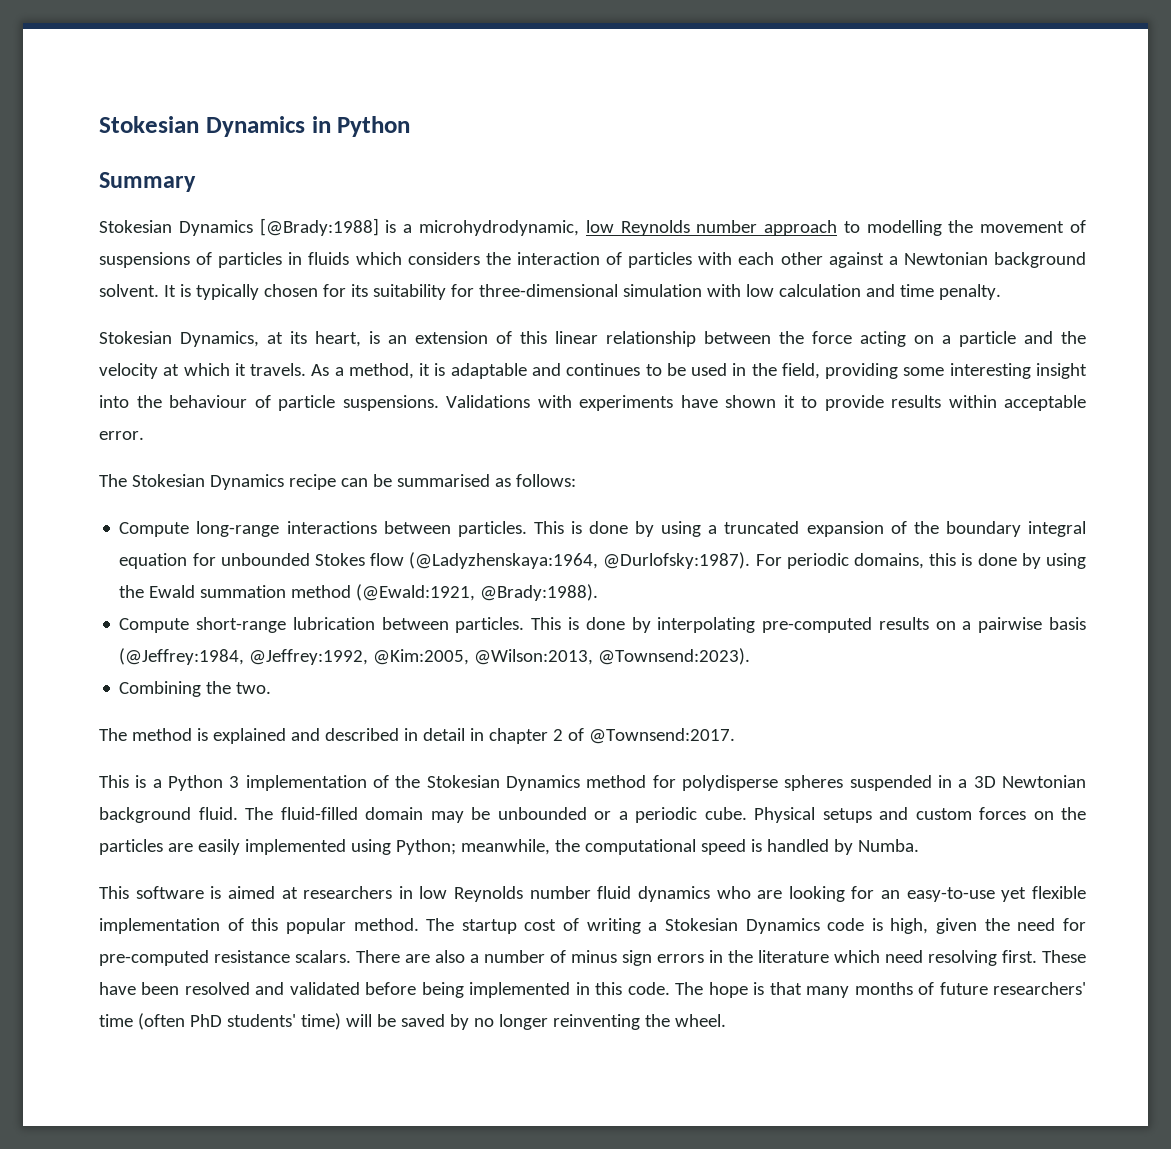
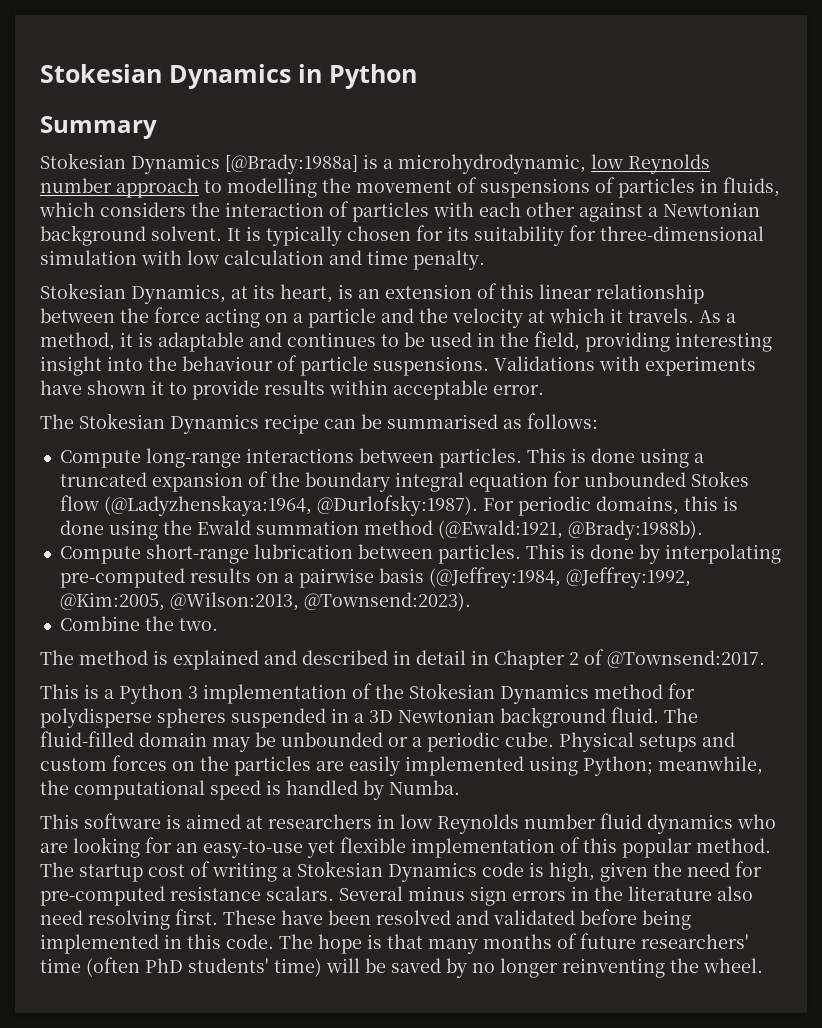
[259,218,379,236] [@Brady:1988] -> [225,154,358,174] [@Brady:1988a]
[308,252,350,265] fluids -> [723,177,780,197] fluids,
[903,367,945,376] some -> (670, 342) none
[635,521,655,537] by -> (635, 455) none
[1021,553,1041,569] by -> (104, 527) none
[480,584,599,601] @Brady:1988). -> [567,520,703,540] @Brady:1988b).
[119,681,202,697] Combining -> [59,616,140,631] Combine
[488,728,548,744] chapter -> [494,650,565,670] Chapter
[356,950,566,963] There are also a number of -> [339,886,403,901] Several
[834,950,880,963] which -> [717,886,753,901] also

